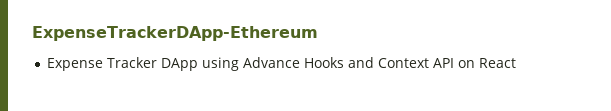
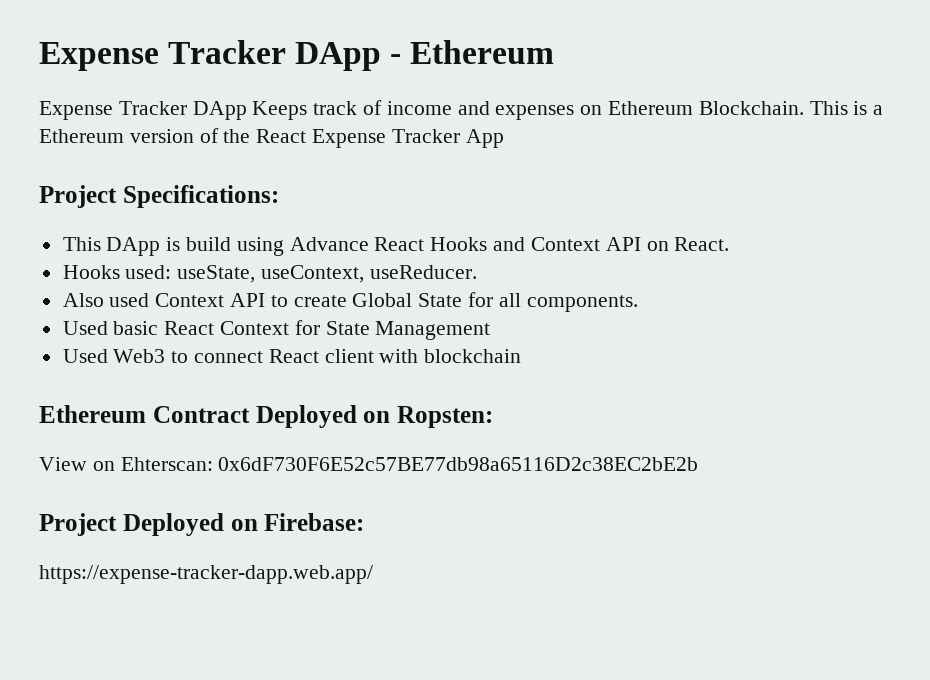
[32,26,318,41] [47,57,199,71] ExpenseTrackerDApp-Ethereum // Expense Tracker DApp -> [39,40,555,71] [39,100,884,120] [39,128,504,148] [39,185,279,208] [62,237,232,256] Expense Tracker DApp - Ethereum // Expense Tracker DApp Keeps track of income and expenses on Ethereum Blockchain. This is a Ethereum version of the React Expense Tracker App // Project Specifications: // This DApp is build
(301, 62) none -> [374,237,425,251] React
[479,58,517,68] React -> [674,237,730,251] [62,265,477,283] [62,292,638,312] [62,320,491,340] [62,349,522,363] [39,405,493,428] [39,457,699,471] [39,513,365,536] [39,565,373,584] React. // Hooks used: useState, useContext, useReducer. // Also used Context API to create Global State for all components. // Used basic React Context for State Management // Used Web3 to connect React client with blockchain // Ethereum Contract Deployed on Ropsten: // View on Ehterscan: 0x6dF730F6E52c57BE77db98a65116D2c38EC2bE2b // Project Deployed on Firebase: // https://expense-tracker-dapp.web.app/

